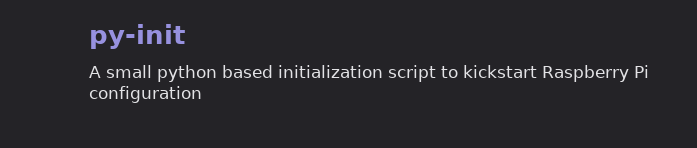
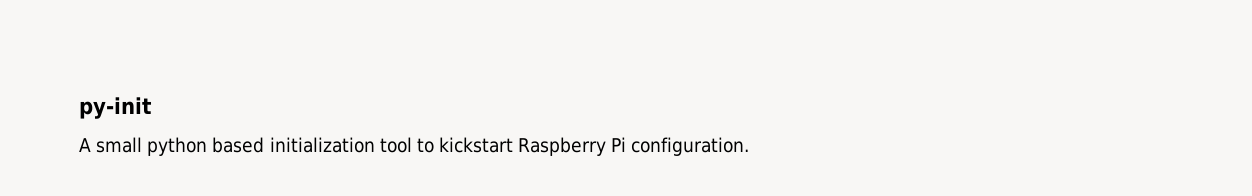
[388,65,436,82] script -> [379,137,412,153] tool
[89,86,202,103] configuration -> [631,137,750,156] configuration.

